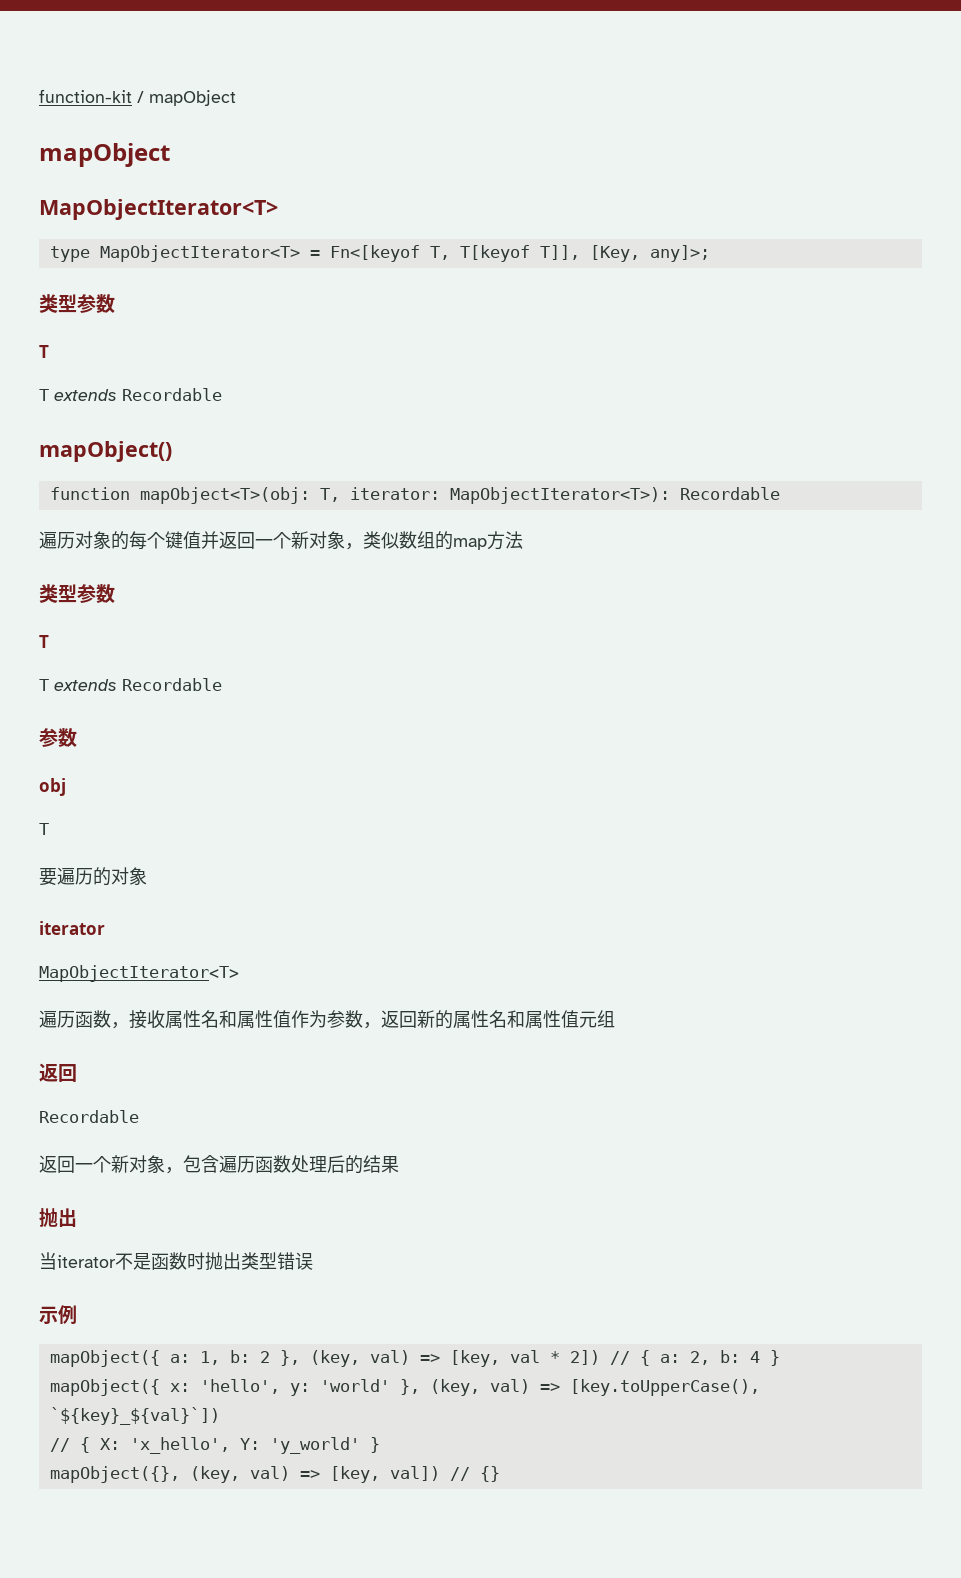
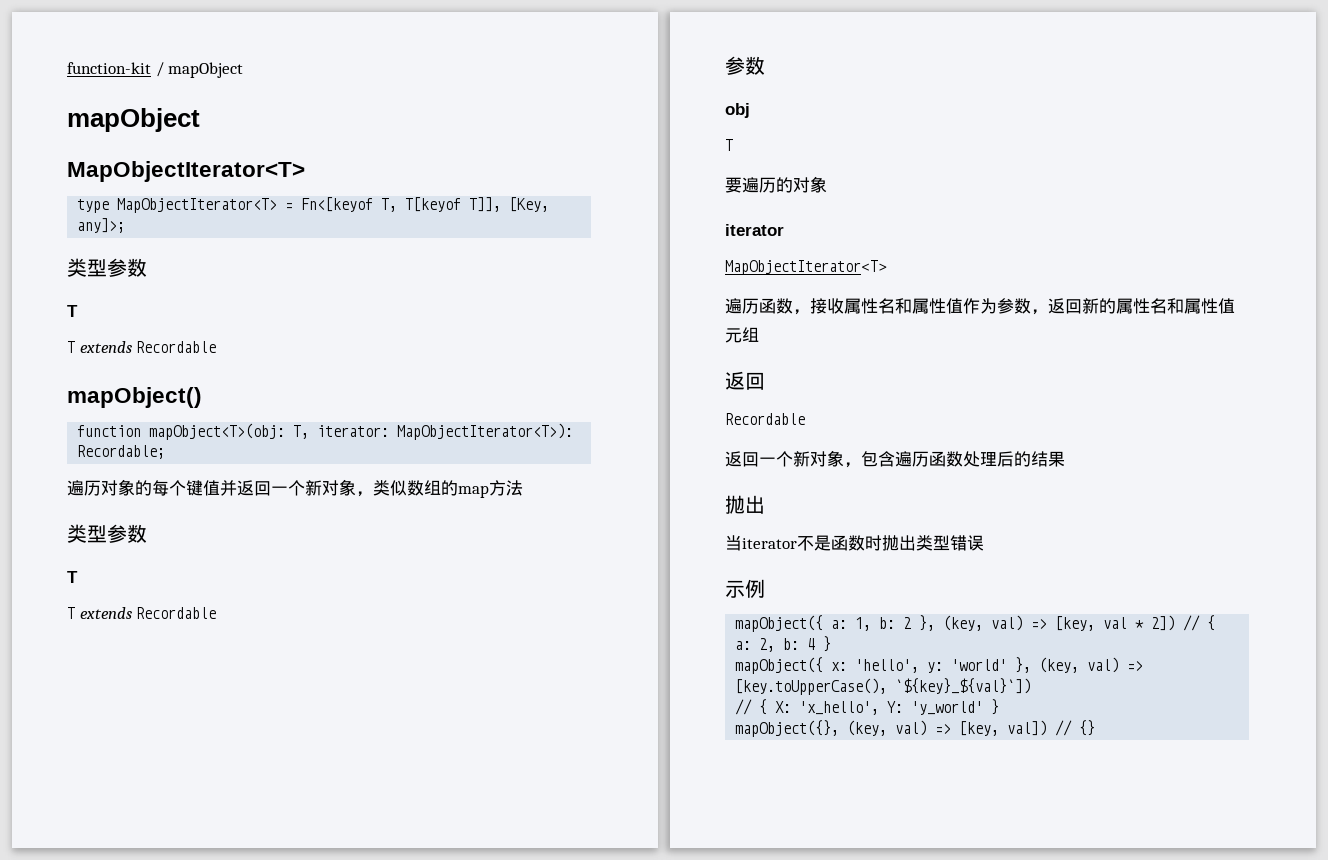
[679,487,780,500] Recordable -> [77,445,166,459] Recordable;

